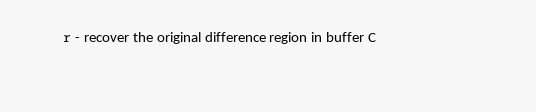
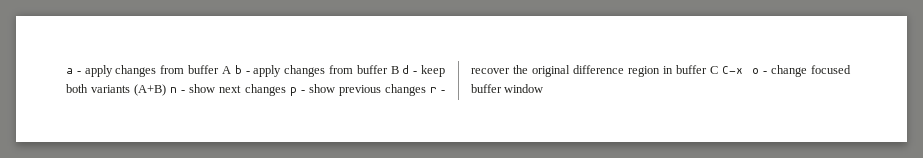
(63, 38) none -> [66,65,445,77] [66,84,426,96] a - apply changes from buffer A b - apply changes from buffer B d - keep both variants (A+B) n - show next changes p - show previous changes
(377, 37) none -> [722,65,851,77] [471,84,544,93] C-x o - change focused buffer window

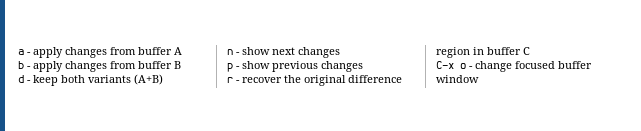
(231, 70) none -> (182, 51) //
(399, 70) none -> (181, 65) //
(167, 90) none -> (163, 79) //
(286, 90) none -> (340, 52) //
(426, 90) none -> (363, 66) //
(719, 70) none -> (530, 51) //

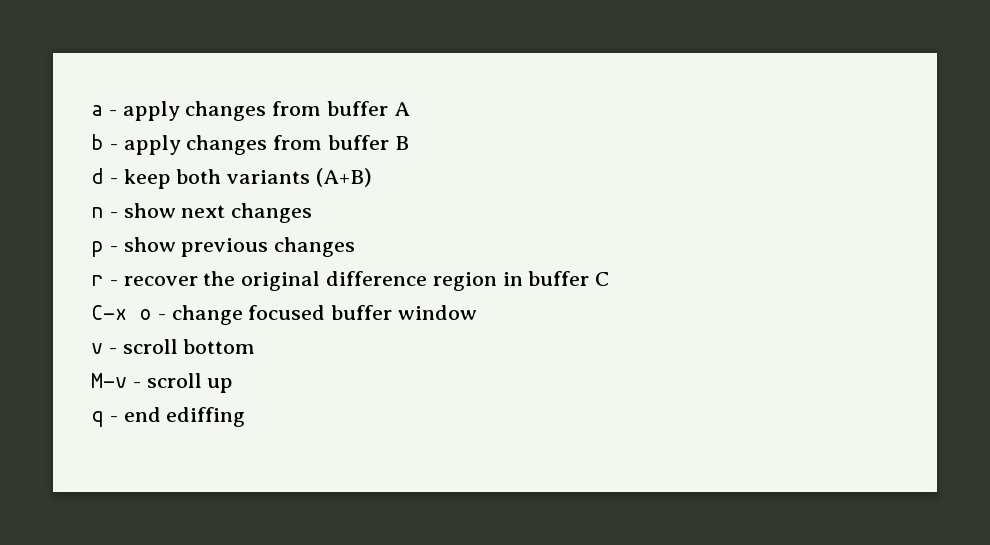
(479, 79) none -> [91,339,256,354] [91,373,234,393] [91,407,246,427] // v - scroll bottom // M-v - scroll up // q - end ediffing

